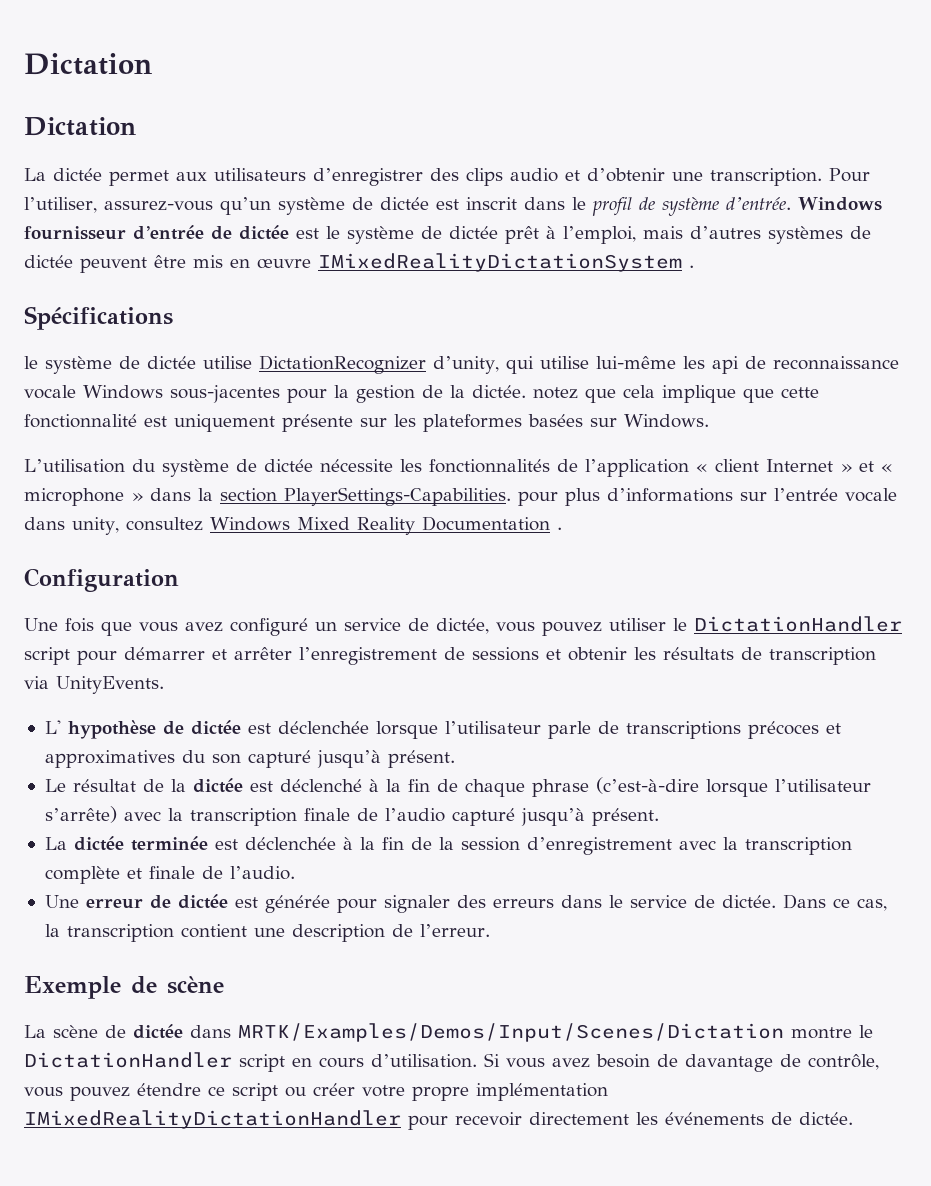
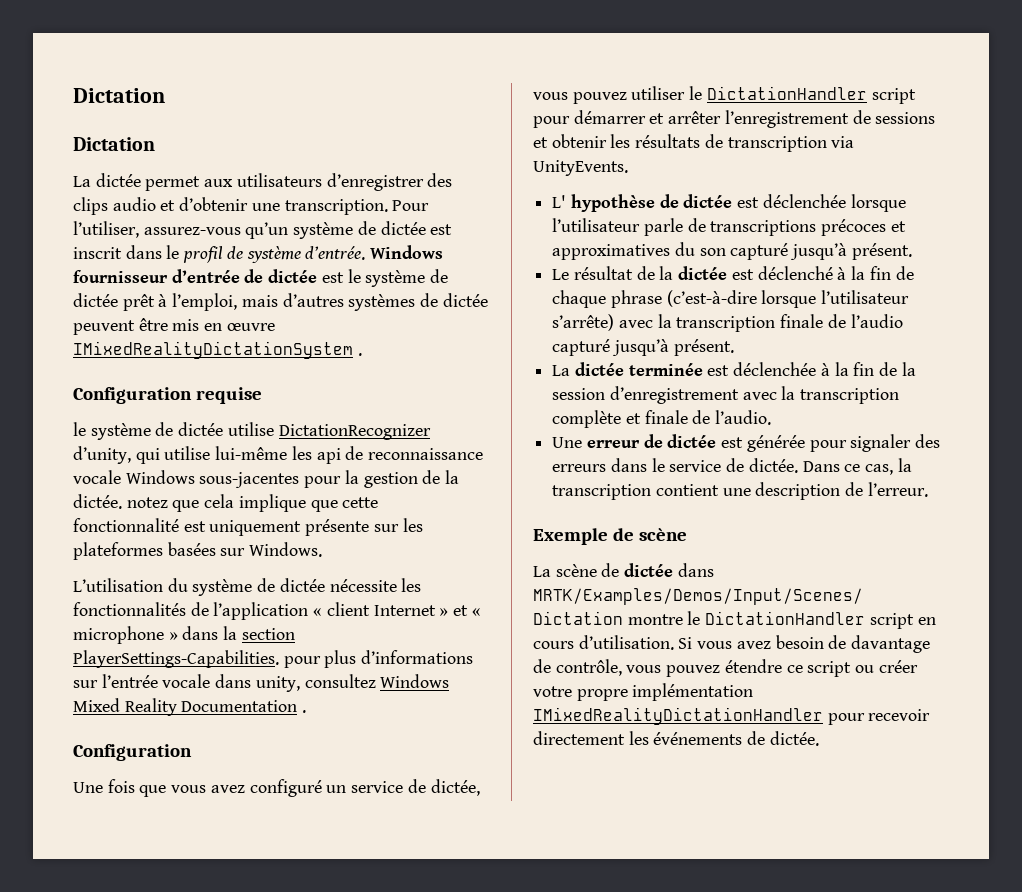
[24,306,173,330] Spécifications -> [73,387,262,404] Configuration requise

